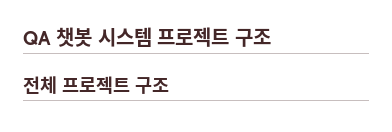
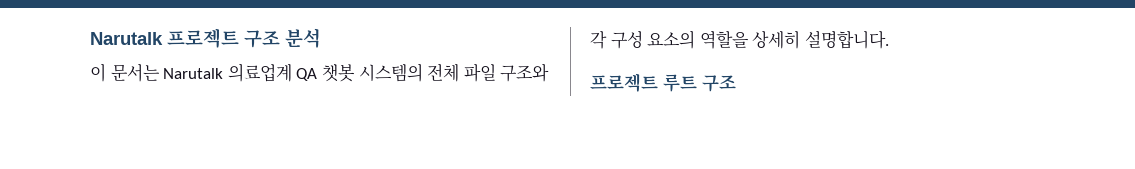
[23,27,271,47] [23,76,130,94] QA 챗봇 시스템 프로젝트 구조 // 전체 프로젝트 -> [90,28,321,48] [90,63,550,82] [590,30,889,49] [590,73,697,92] Narutalk 프로젝트 구조 분석 // 이 문서는 Narutalk 의료업계 QA 챗봇 시스템의 전체 파일 구조와 각 구성 요소의 역할을 상세히 설명합니다. // 프로젝트 루트

